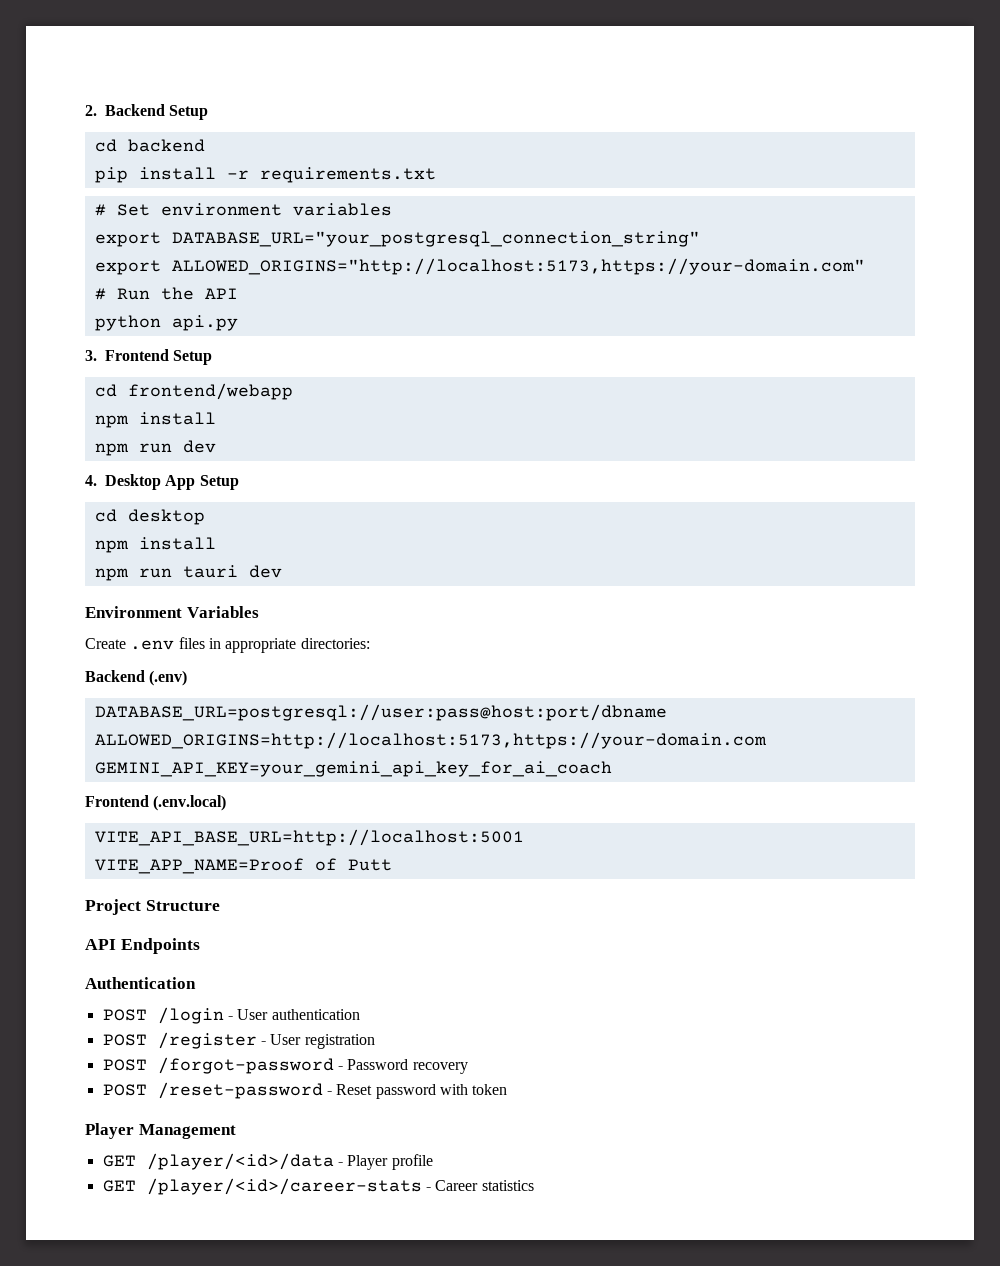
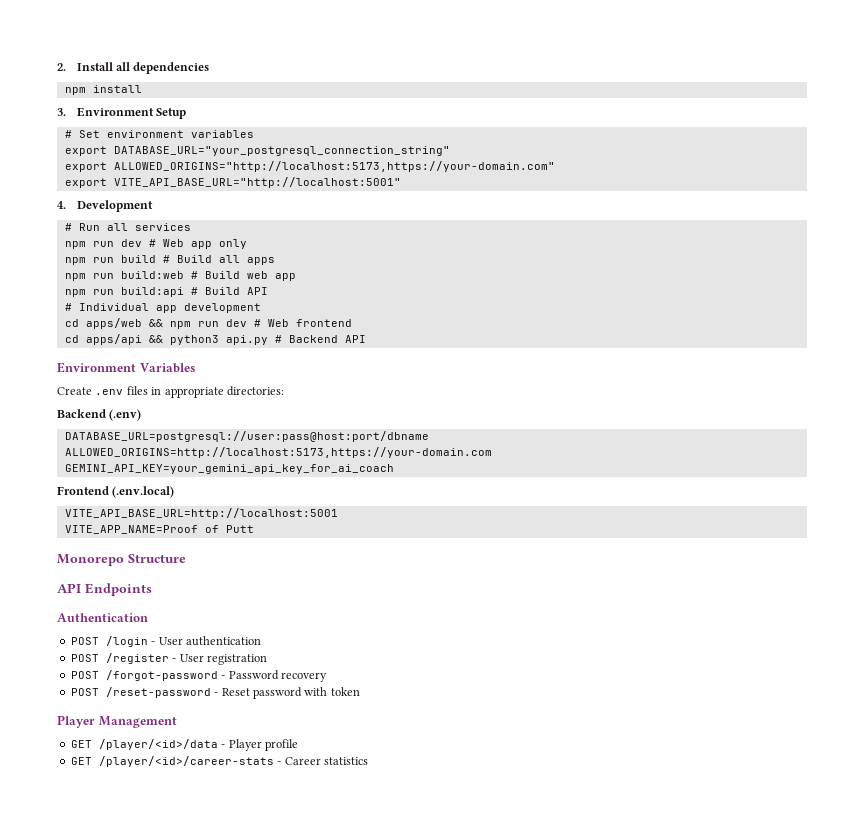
[105,104,209,120] [94,139,205,152] [94,167,436,183] Backend Setup // cd backend // pip install -r requirements.txt -> [76,62,210,74] [64,85,142,95] [57,107,186,119] Install all dependencies // npm install // 3. Environment Setup
[94,287,238,300] [94,315,238,331] [85,349,213,365] [94,383,293,400] [94,412,216,428] [94,440,216,456] [85,474,239,490] [94,509,205,525] [94,537,216,553] [94,565,282,581] # Run the API // python api.py // 3. Frontend Setup // cd frontend/webapp // npm install // npm run dev // 4. Desktop App Setup // cd desktop // npm install // npm run tauri dev -> [64,177,401,188] [57,200,153,212] [64,223,191,231] [64,239,247,249] [64,255,275,265] [64,271,296,281] [64,287,268,297] [64,303,261,313] [64,318,352,329] [64,334,366,345] export VITE_API_BASE_URL="http://localhost:5001" // 4. Development // # Run all services // npm run dev # Web app only // npm run build # Build all apps // npm run build:web # Build web app // npm run build:api # Build API // # Individual app development // cd apps/web && npm run dev # Web frontend // cd apps/api && python3 api.py # Backend API
[85,899,141,915] Project -> [57,554,124,566] Monorepo

